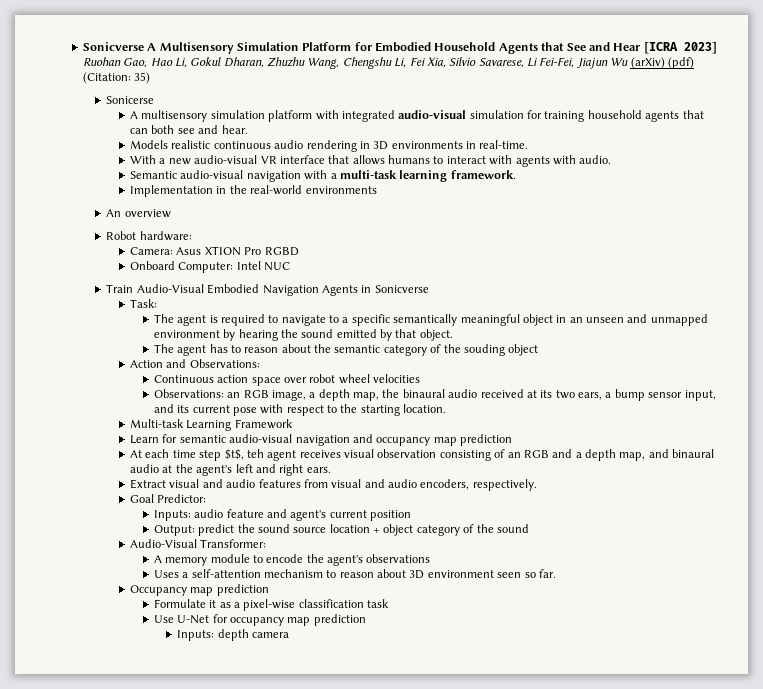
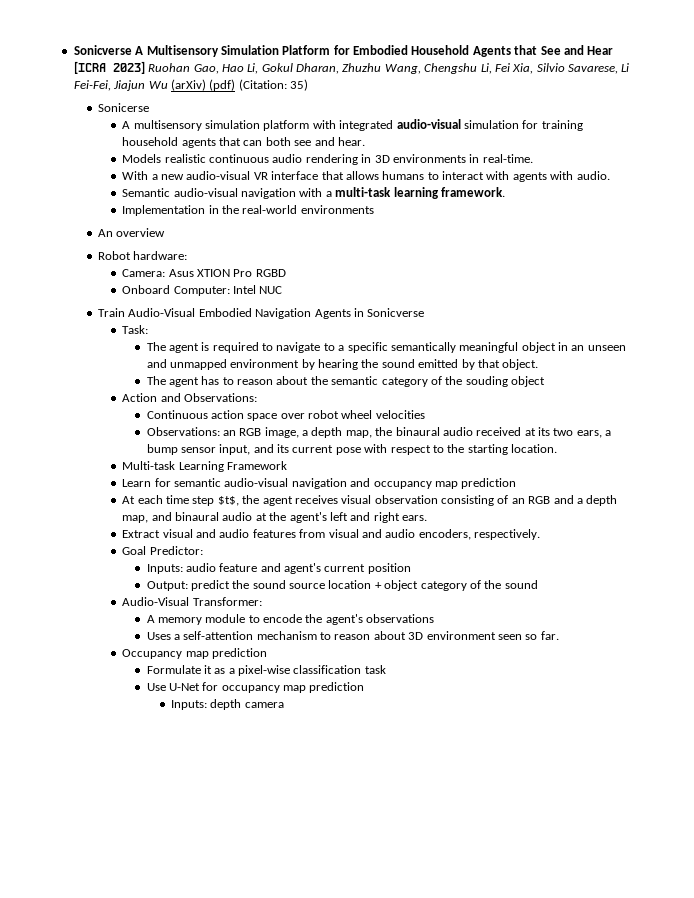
[246,449,264,458] teh -> [242,495,260,504] the

